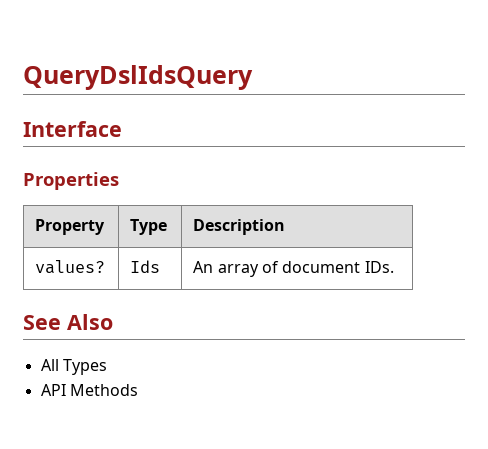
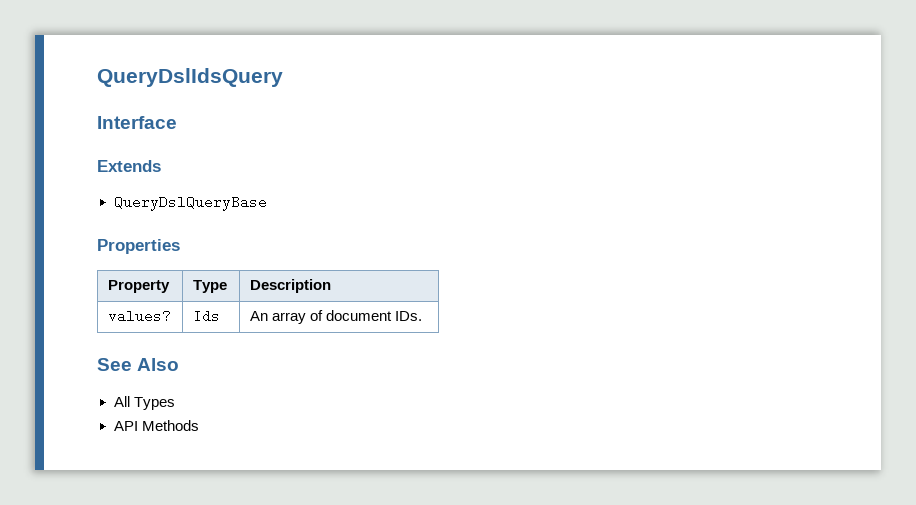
(122, 129) none -> [97,160,161,172] [113,195,267,211] // Extends // QueryDslQueryBase

